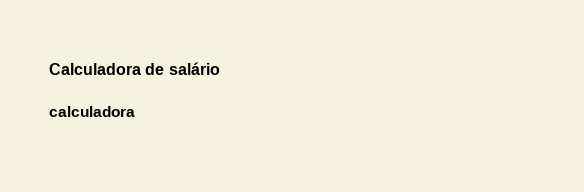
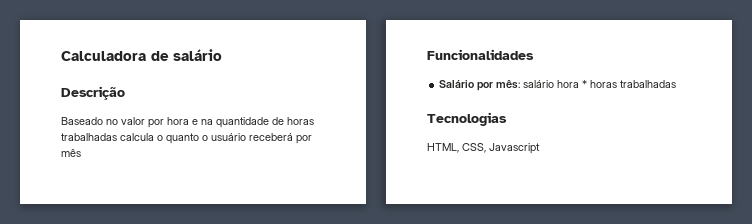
[49,106,135,117] calculadora -> [61,86,125,100] [61,117,314,128] [61,133,312,144] [61,149,81,157] [427,49,534,60] [439,80,677,91] [427,112,507,126] [427,143,540,154] Descrição // Baseado no valor por hora e na quantidade de horas trabalhadas calcula o quanto o usuário receberá por mês // Funcionalidades // Salário por mês: salário hora * horas trabalhadas // Tecnologias // HTML, CSS, Javascript

